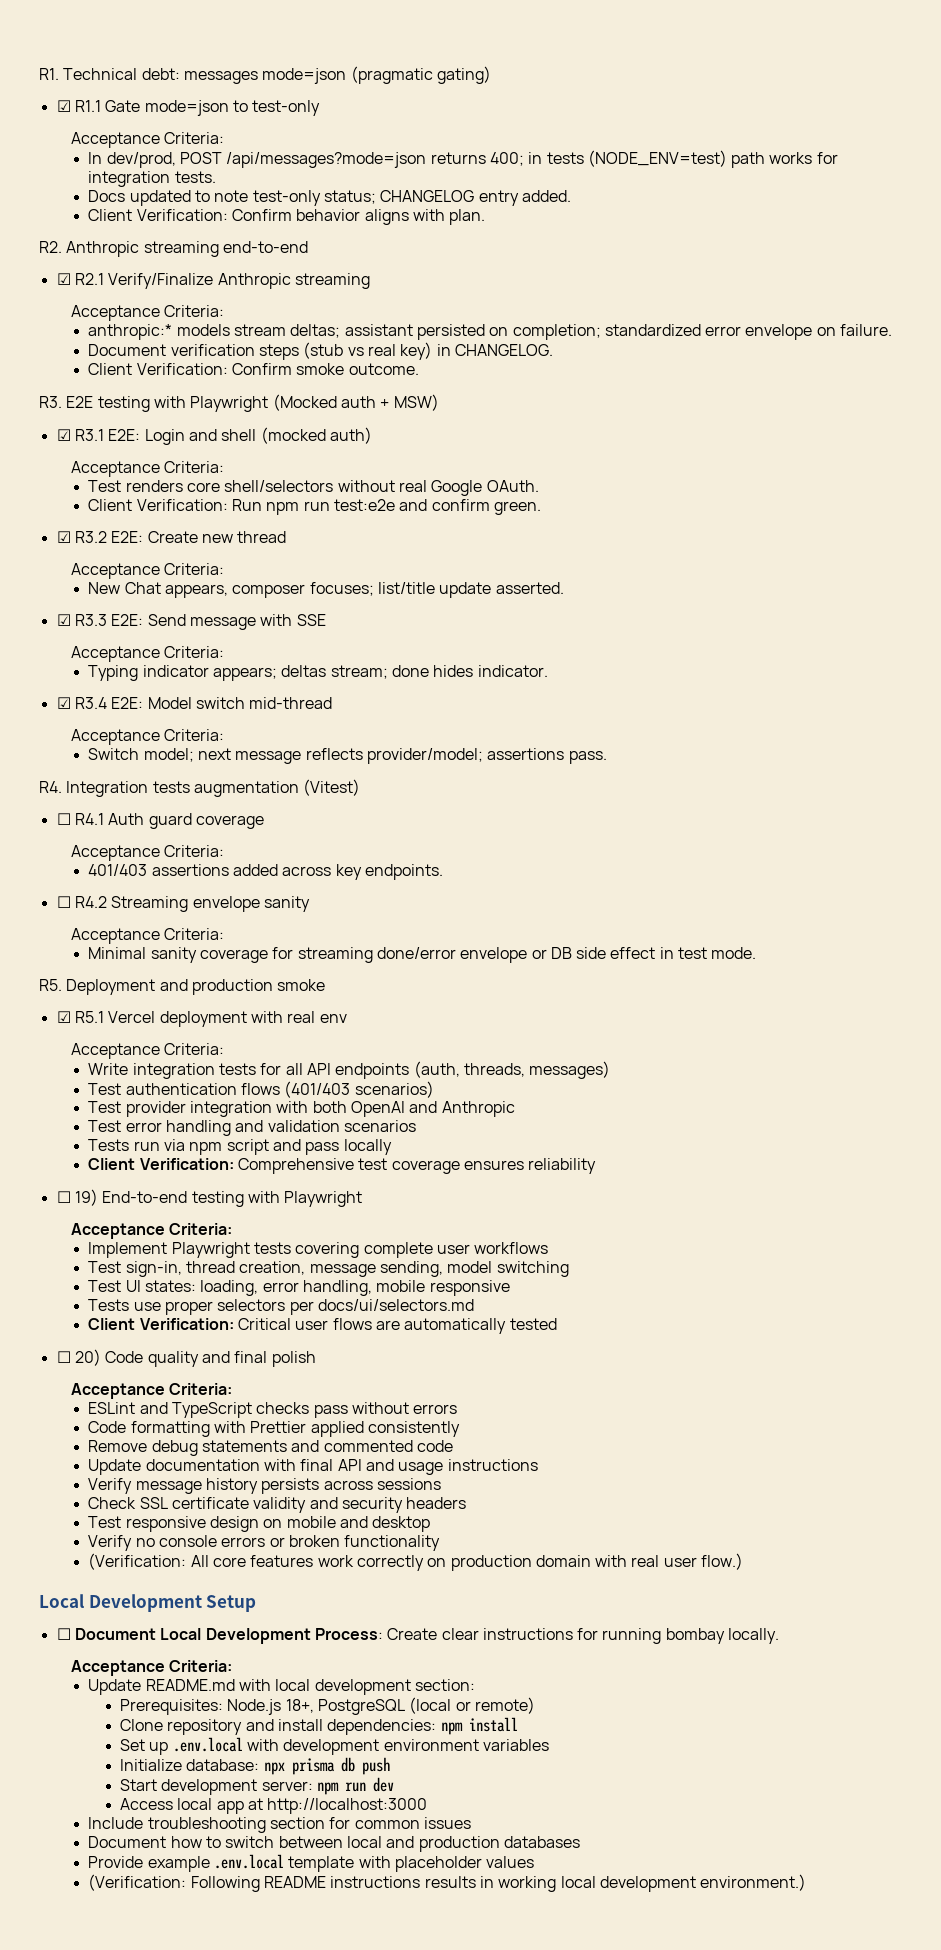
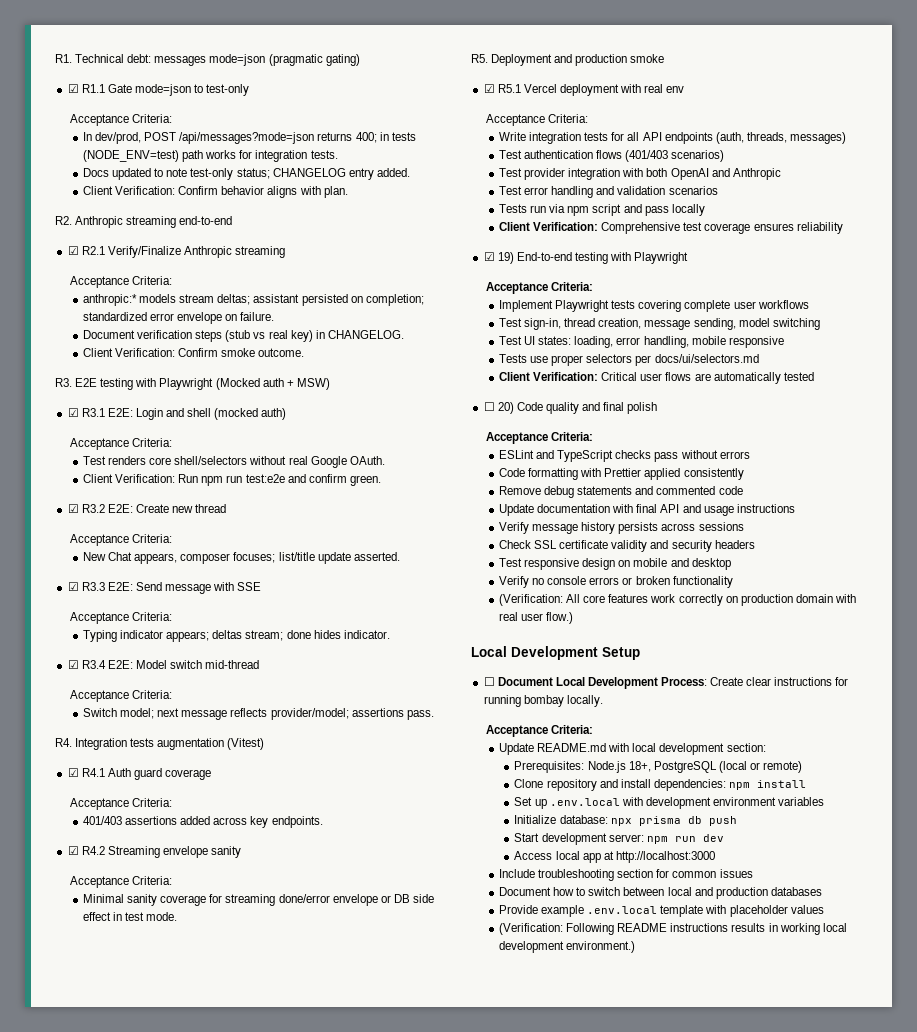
[56,813,71,825] ☐ -> [67,768,79,777] ☑
[56,896,71,908] ☐ -> [67,846,79,855] ☑
[56,1191,71,1203] ☐ -> [483,252,495,261] ☑

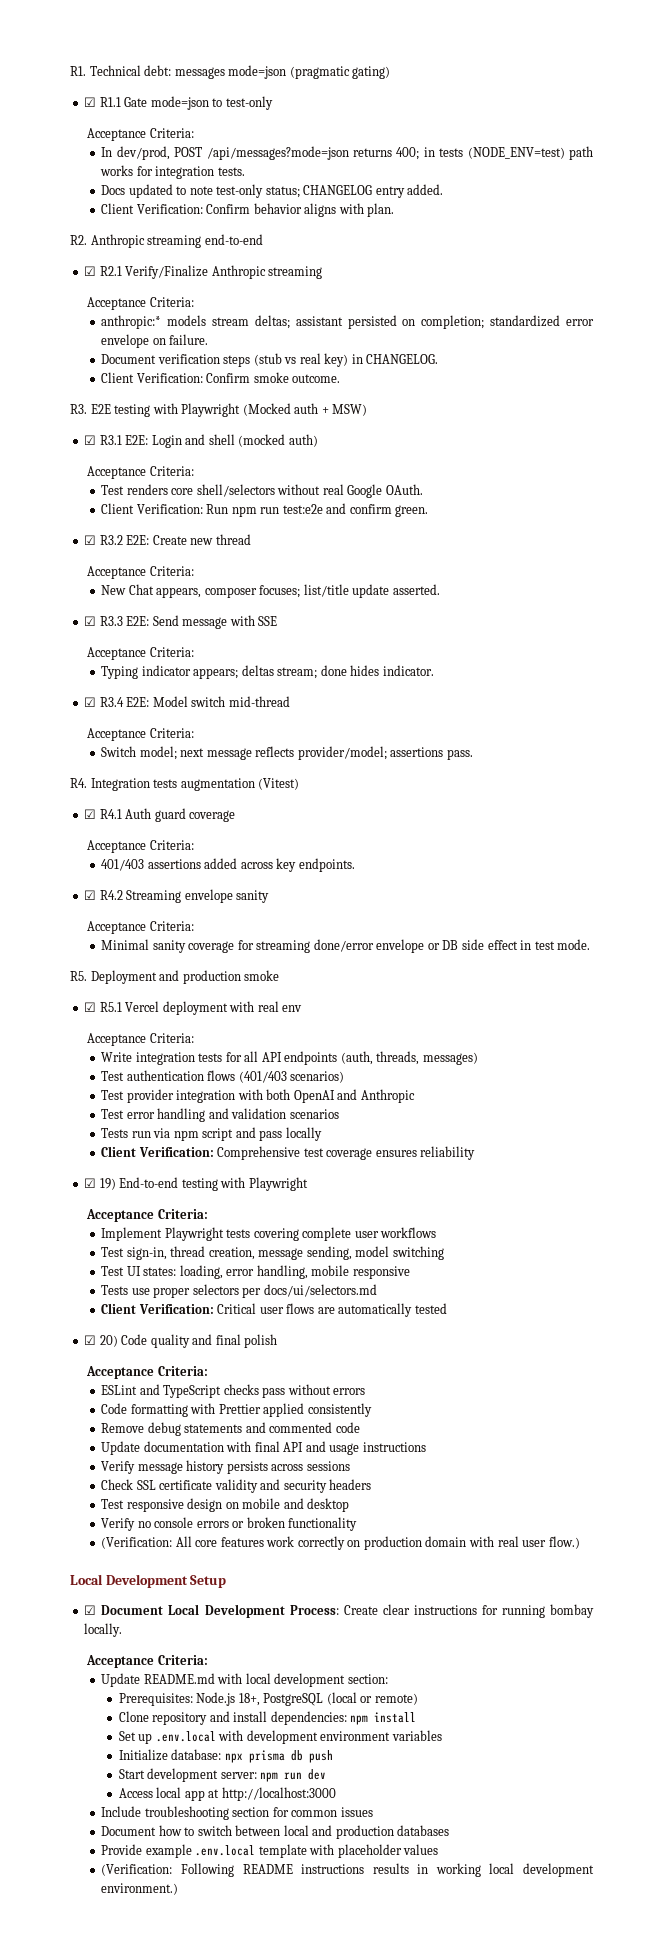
[483,402,495,411] ☐ -> [84,1335,97,1345] ☑
[483,677,495,686] ☐ -> [84,1605,97,1615] ☑

